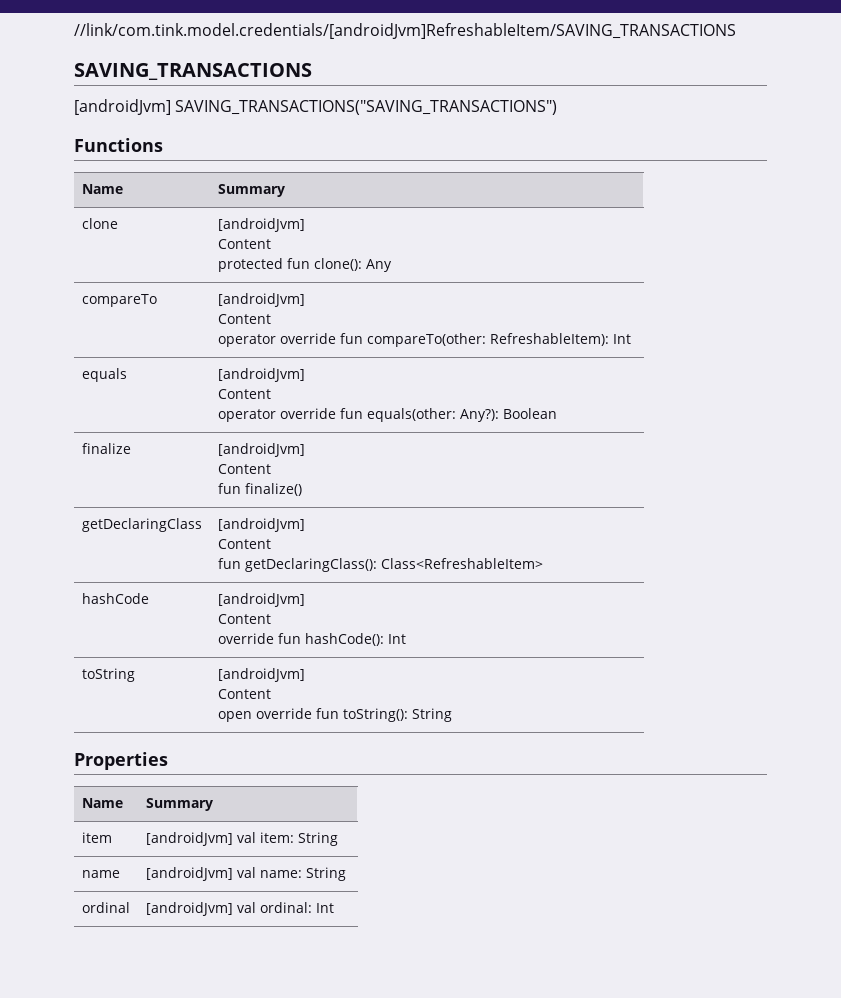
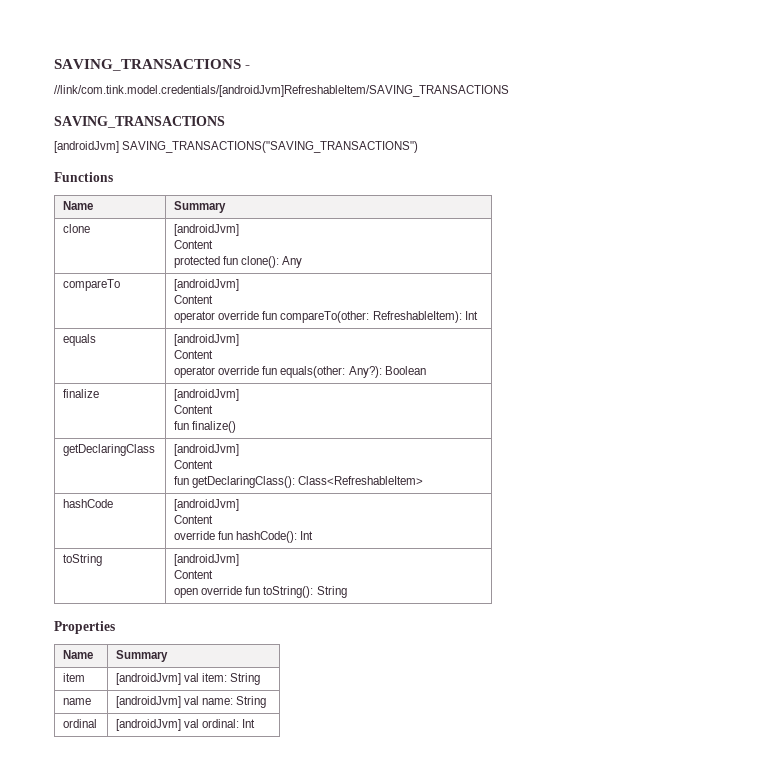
(74, 31) none -> [54,59,251,71] SAVING_TRANSACTIONS - //

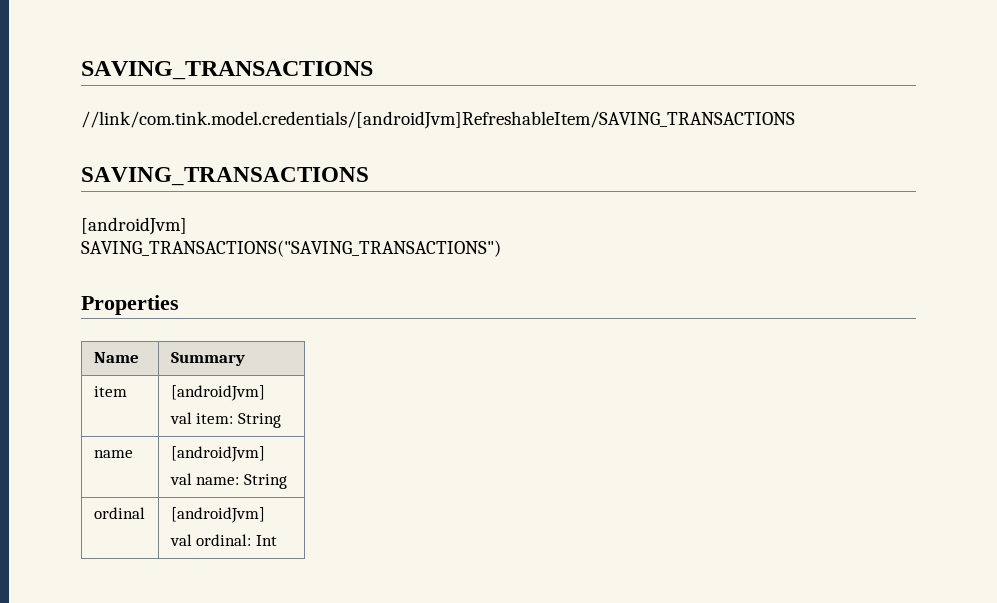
[54,59,251,71] SAVING_TRANSACTIONS - -> [81,61,373,80] SAVING_TRANSACTIONS
(119, 147) none -> (187, 226) //
[54,172,113,182] [63,201,94,210] [174,201,227,213] [63,224,91,233] [174,224,240,236] [174,240,214,249] [174,256,303,268] [63,279,121,291] [174,279,240,291] [174,295,214,304] [174,311,478,323] [63,334,97,346] [174,334,240,346] [174,350,214,359] [174,366,426,378] [63,389,100,398] [174,389,240,401] [174,405,214,414] [174,421,237,433] [63,444,156,456] [174,444,240,456] [174,460,214,469] [174,476,424,488] [63,499,114,508] [174,499,240,511] [174,515,214,524] [174,531,314,543] [63,554,103,566] [174,554,240,566] [174,570,214,579] [174,586,347,598] // Functions // Name | Summary // clone | [androidJvm] // Content // protected fun clone(): Any // compareTo | [androidJvm] // Content // operator override fun compareTo(other: RefreshableItem): Int // equals | [androidJvm] // Content // operator override fun equals(other: Any?): Boolean // finalize | [androidJvm] // Content // fun finalize() // getDeclaringClass | [androidJvm] // Content // fun getDeclaringClass(): Class<RefreshableItem> // hashCode | [androidJvm] // Content // override fun hashCode(): Int // toString | [androidJvm] // Content // open override fun toString(): String -> (501, 248) none
(182, 679) none -> (265, 393) //
(182, 702) none -> (265, 454) //
(182, 725) none -> (265, 515) //

